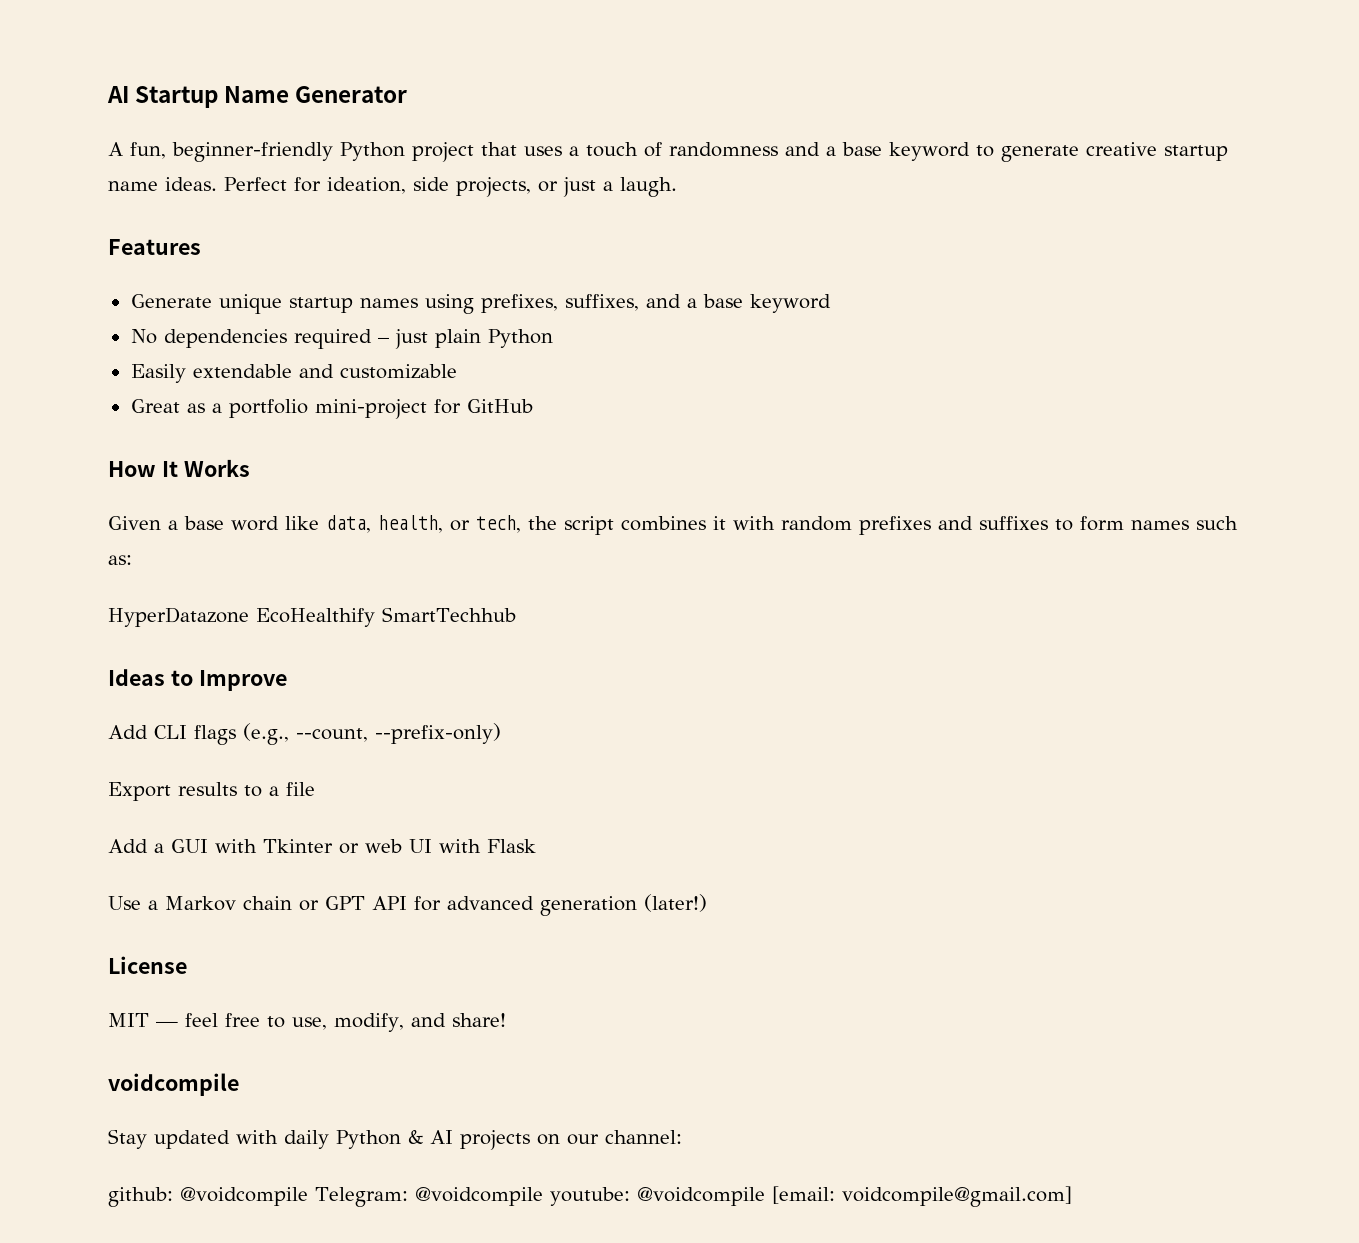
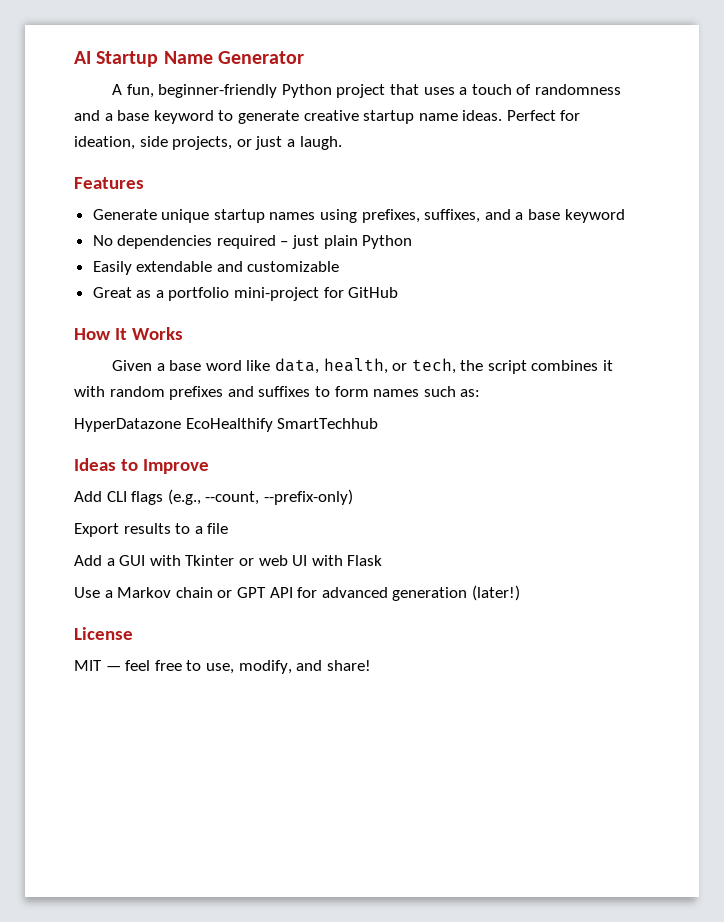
[108,1073,239,1096] [108,1129,682,1150] [108,1186,1072,1207] // voidcompile // Stay updated with daily Python & AI projects on our channel: // github: @voidcompile Telegram: @voidcompile youtube: @voidcompile [email: voidcompile@gmail.com] -> (371, 665) none

